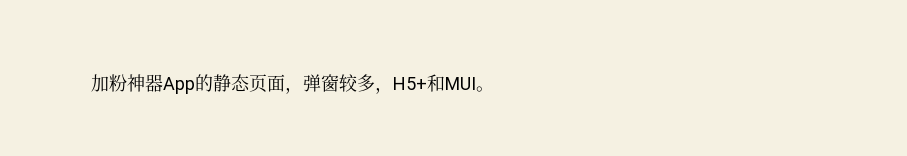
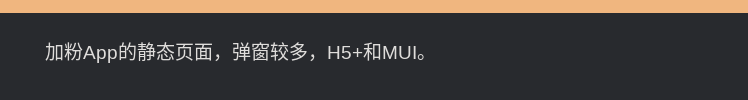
[127,74,164,92] 神器 -> (83, 51) none

